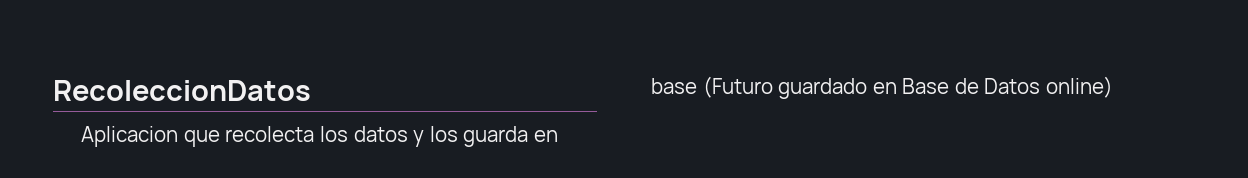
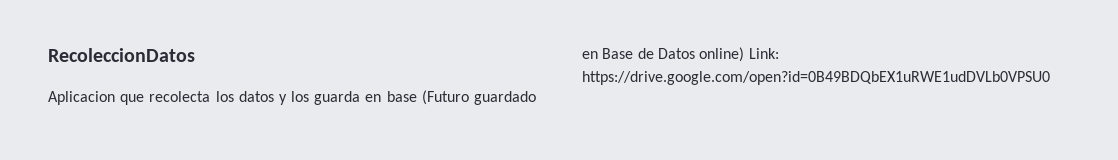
(1113, 87) none -> [748,48,779,59] [582,71,1050,85] Link: https://drive.google.com/open?id=0B49BDQbEX1uRWE1udDVLb0VPSU0

